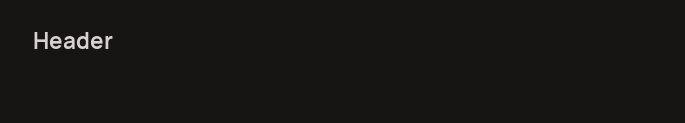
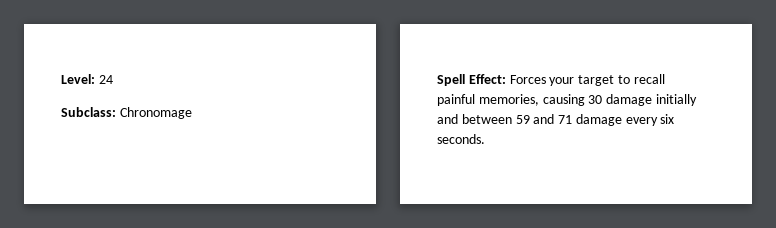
[33,32,113,49] Header -> [61,74,113,84] [61,107,192,119] [437,74,665,86] [437,94,697,106] [437,114,675,126] [437,134,485,144] Level: 24 // Subclass: Chronomage // Spell Effect: Forces your target to recall painful memories, causing 30 damage initially and between 59 and 71 damage every six seconds.

